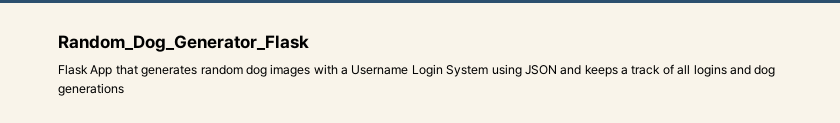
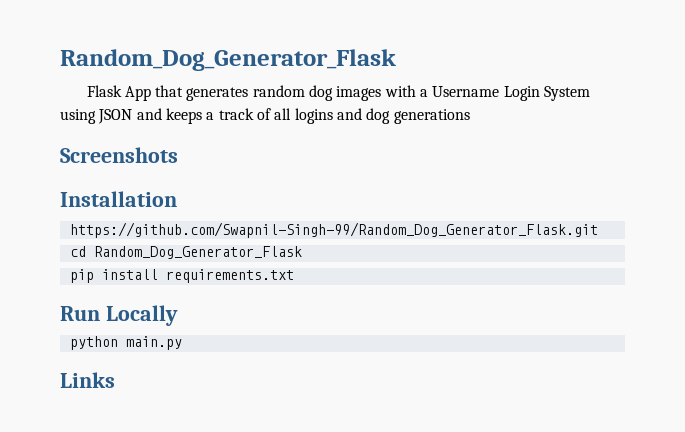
(124, 89) none -> [60,147,178,163] [60,191,177,207] [69,222,598,238] [69,246,302,259] [69,269,294,283] [60,305,178,326] [69,336,182,350] [60,372,115,388] // Screenshots // Installation // https://github.com/Swapnil-Singh-99/Random_Dog_Generator_Flask.git // cd Random_Dog_Generator_Flask // pip install requirements.txt // Run Locally // python main.py // Links

